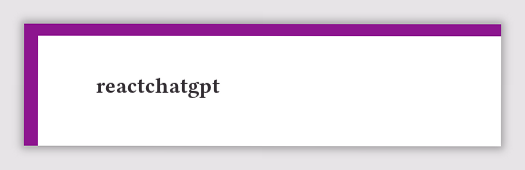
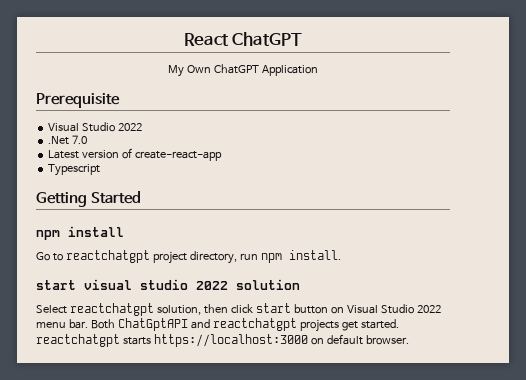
[95,77,221,98] reactchatgpt -> [183,32,303,46] [168,64,318,77] [36,93,120,108] [48,122,143,132] [48,135,88,145] [48,148,223,161] [48,164,101,176] [36,191,142,207] [36,226,124,240] [36,250,341,264] [36,279,300,290] [36,303,441,316] [36,318,399,332] [36,334,409,347] React ChatGPT // My Own ChatGPT Application // Prerequisite // Visual Studio 2022 // .Net 7.0 // Latest version of create-react-app // Typescript // Getting Started // npm install // Go to reactchatgpt project directory, run npm install. // start visual studio 2022 solution // Select reactchatgpt solution, then click start button on Visual Studio 2022 menu bar. Both ChatGptAPI and reactchatgpt projects get started. reactchatgpt starts https://localhost:3000 on default browser.

